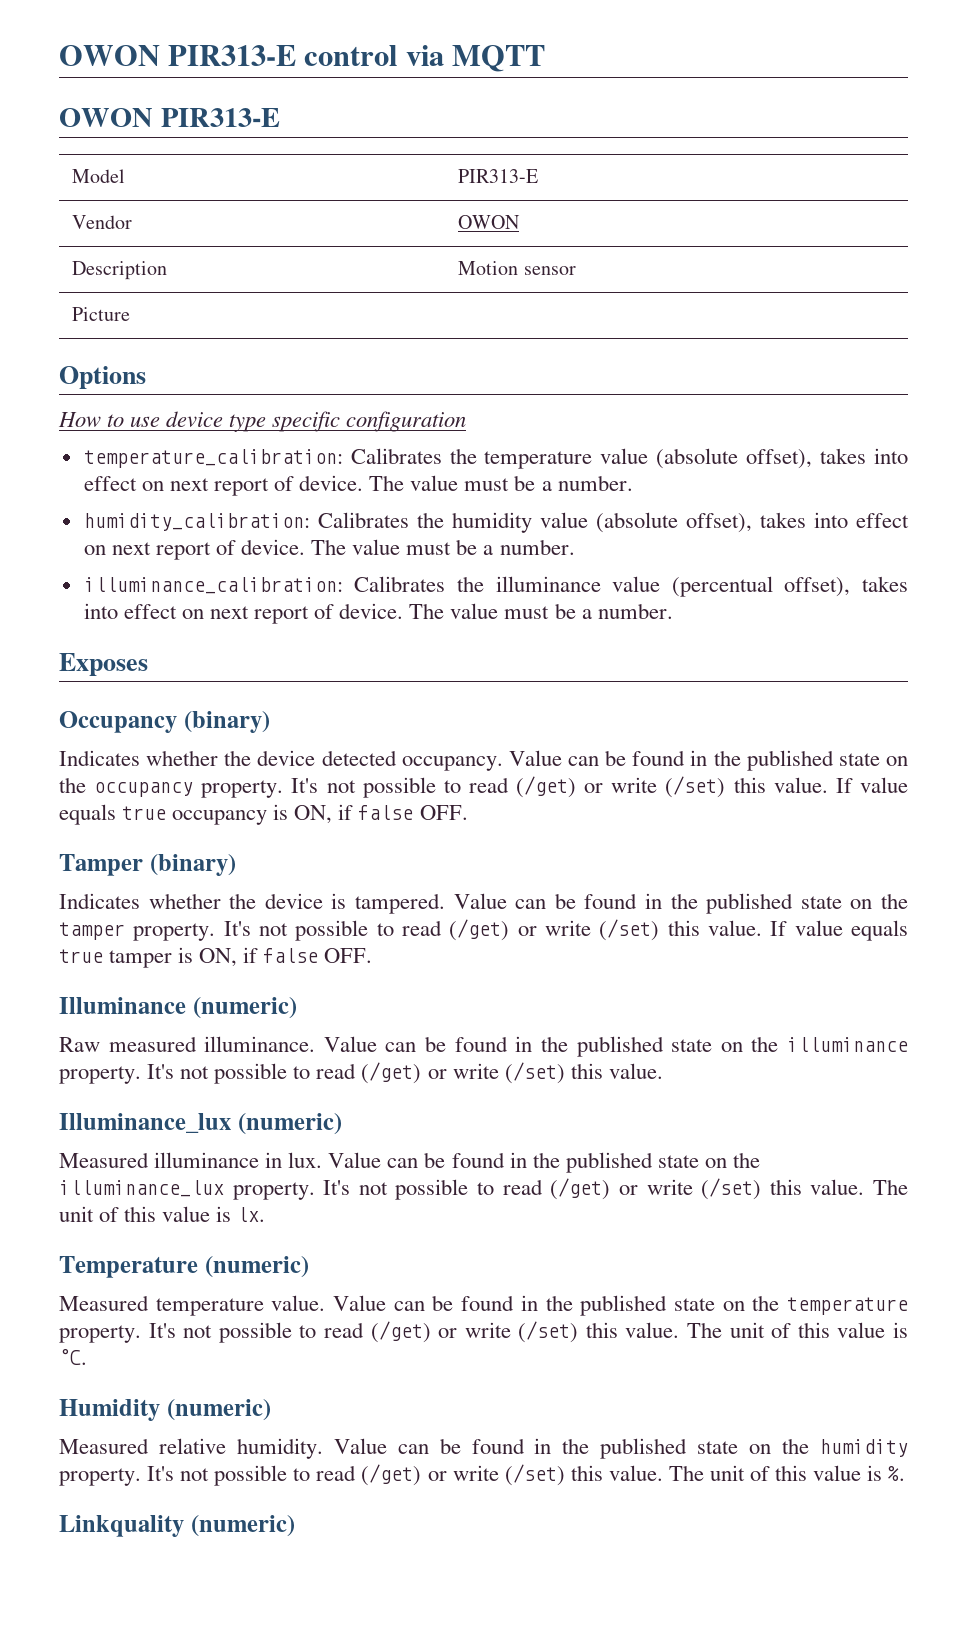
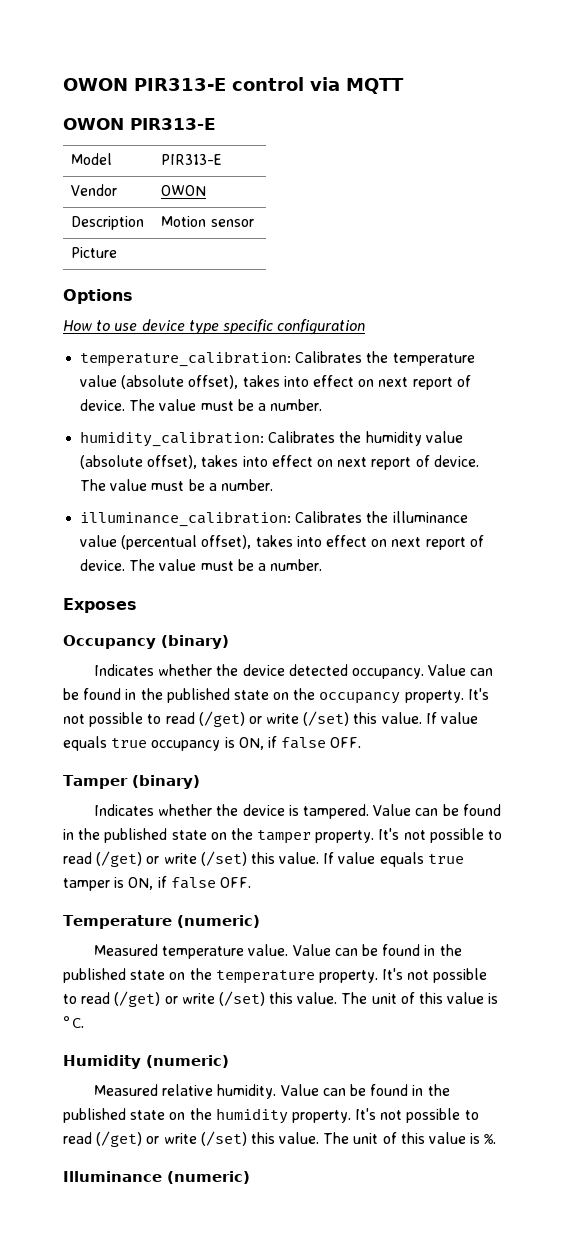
[59,997,297,1019] [59,1036,909,1057] [59,1062,663,1084] [59,1113,342,1135] [59,1152,760,1173] [59,1178,909,1200] [59,1206,266,1222] // Illuminance (numeric) // Raw measured illuminance. Value can be found in the published state on the illuminance property. It's not possible to read (/get) or write (/set) this value. // Illuminance_lux (numeric) // Measured illuminance in lux. Value can be found in the published state on the illuminance_lux property. It's not possible to read (/get) or write (/set) this value. The unit of this value is lx. -> (251, 882) none
[59,1515,184,1537] Linkquality -> [63,1171,162,1182] Illuminance

